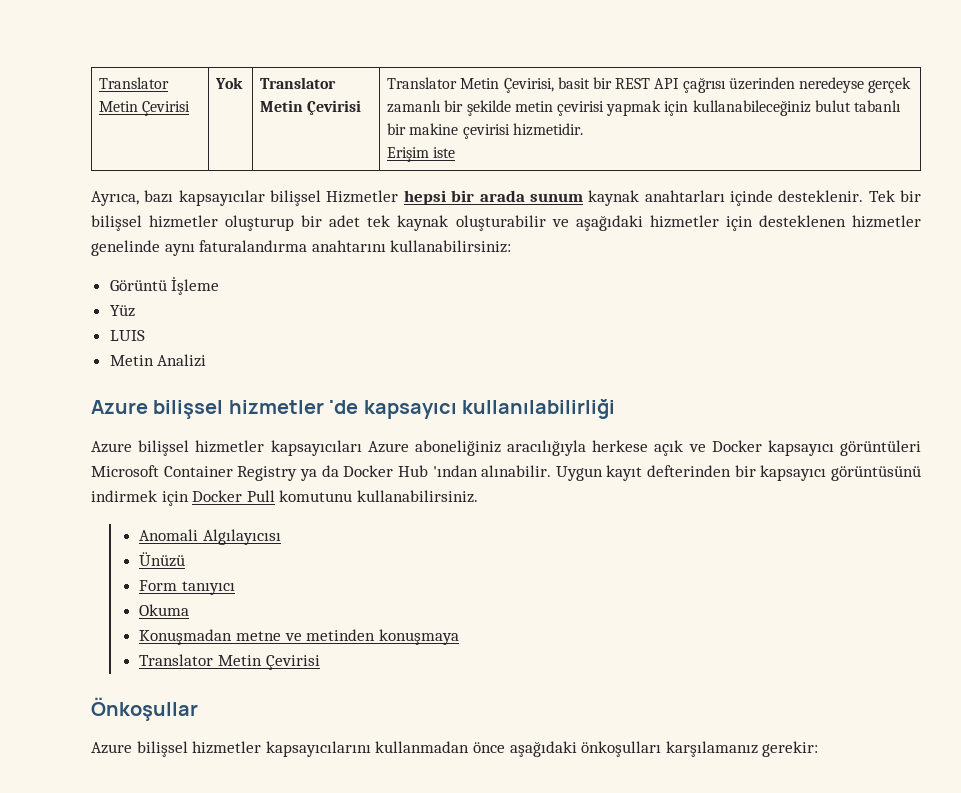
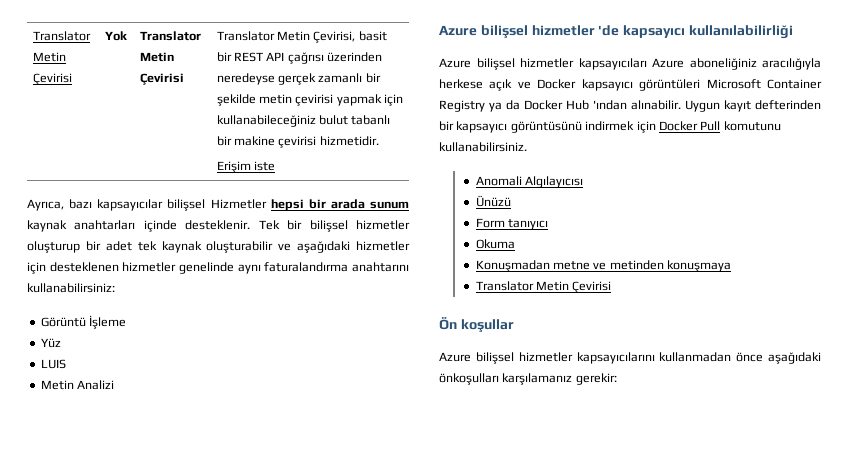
[91,697,198,721] Önkoşullar -> [439,317,514,333] Ön koşullar

